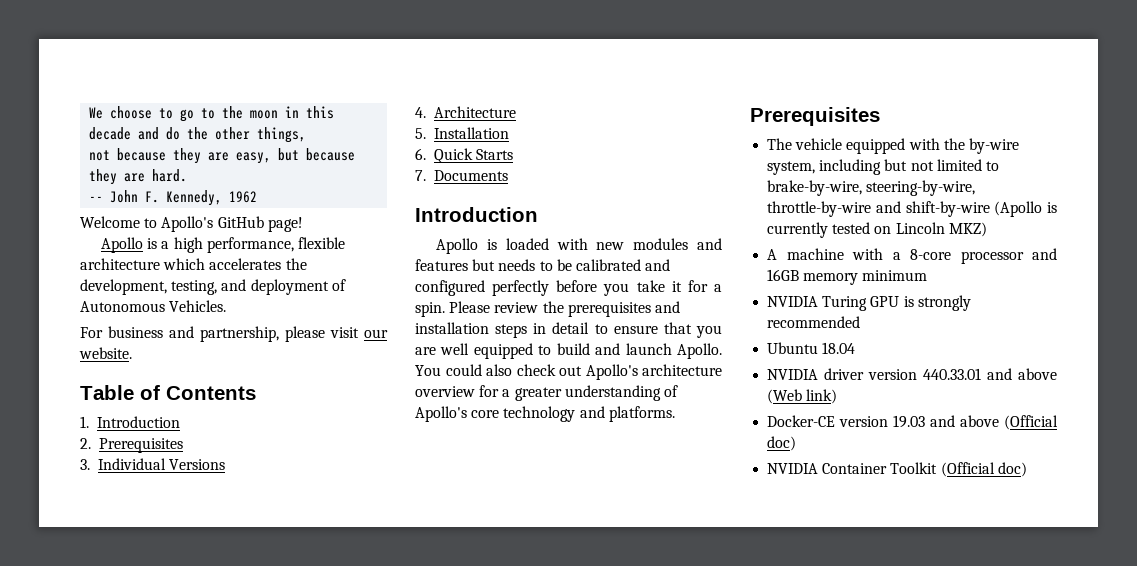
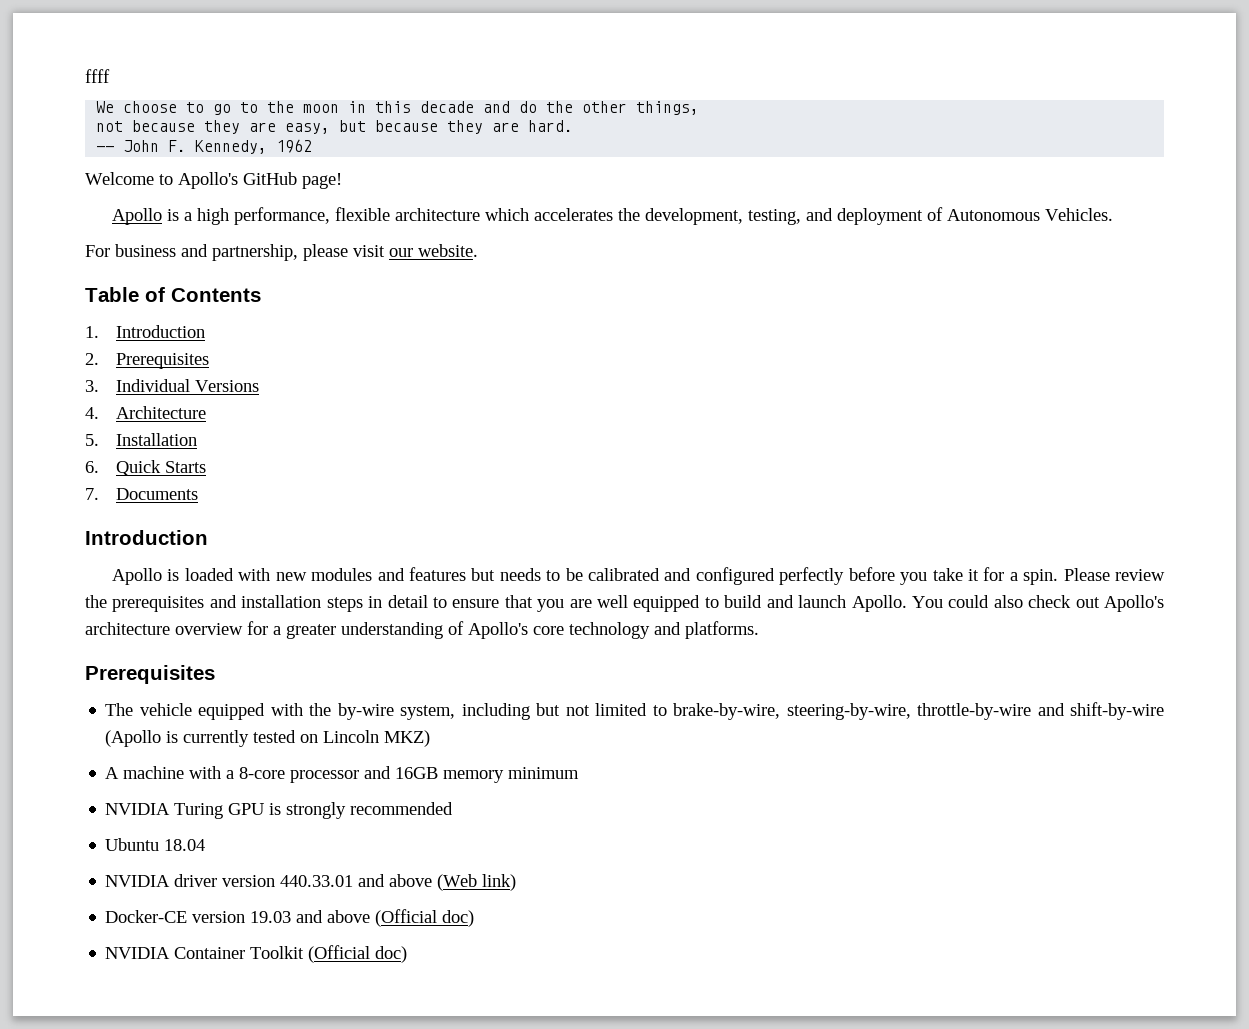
(89, 113) none -> [85,69,110,83] ffff //

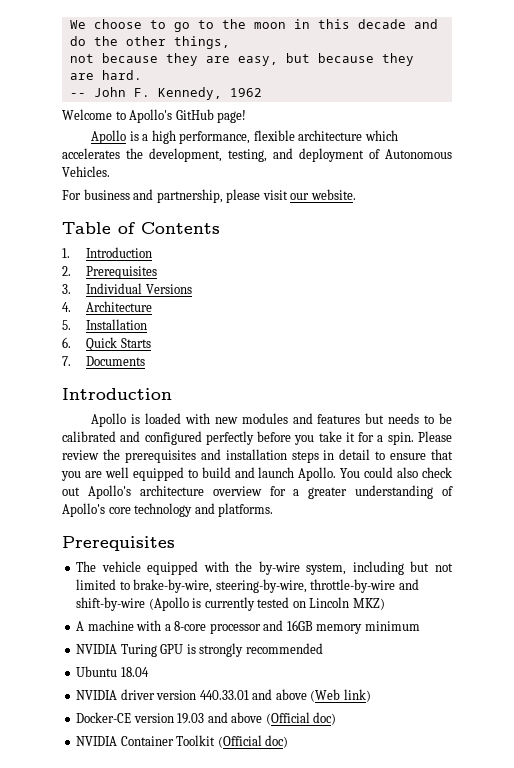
[85,69,110,83] ffff // -> (69, 24) none

